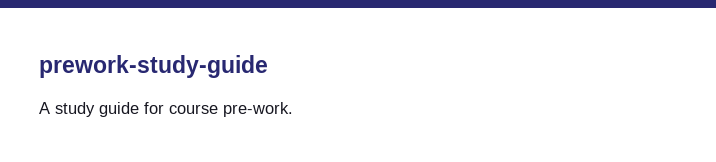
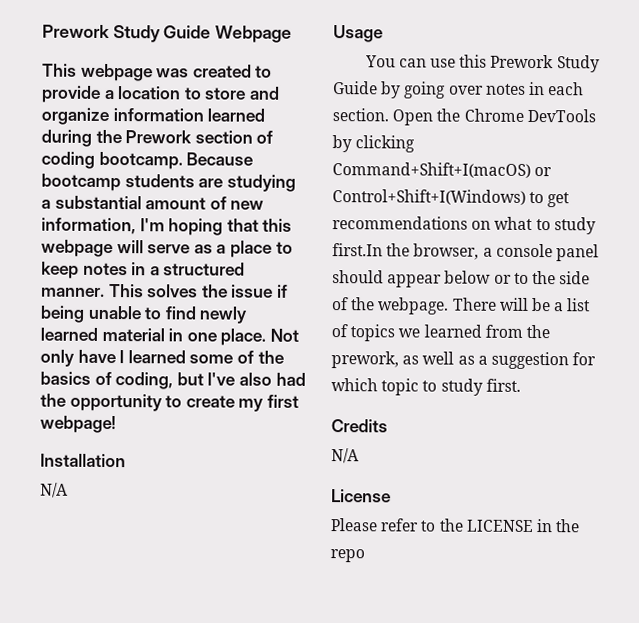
[39,55,268,78] [39,102,293,117] prework-study-guide // A study guide for course pre-work. -> [42,24,293,43] [42,63,273,82] [41,85,280,103] [41,107,266,126] [41,129,274,147] [41,151,254,170] [41,173,296,192] [41,195,265,210] [41,217,293,236] [41,239,293,258] [41,261,246,279] [41,284,288,298] [40,305,249,324] [40,327,299,346] [40,349,284,367] [40,371,306,390] [40,393,299,412] [40,415,116,434] [40,453,126,468] [40,482,68,498] [333,25,383,43] [364,54,600,73] [333,81,585,99] [332,108,596,126] [332,135,416,153] [332,162,553,178] [332,189,571,208] [332,216,596,235] [332,243,599,262] [332,270,591,288] [332,297,592,315] [331,324,550,342] [331,351,597,370] [331,378,521,396] [331,419,388,433] [331,448,359,464] [331,489,391,503] [330,518,581,533] [330,549,365,563] Prework Study Guide Webpage // This webpage was created to provide a location to store and organize information learned during the Prework section of coding bootcamp. Because bootcamp students are studying a substantial amount of new information, I'm hoping that this webpage will serve as a place to keep notes in a structured manner. This solves the issue if being unable to find newly learned material in one place. Not only have I learned some of the basics of coding, but I've also had the opportunity to create my first webpage! // Installation // N/A // Usage // You can use this Prework Study Guide by going over notes in each section. Open the Chrome DevTools by clicking Command+Shift+I(macOS) or Control+Shift+I(Windows) to get recommendations on what to study first.In the browser, a console panel should appear below or to the side of the webpage. There will be a list of topics we learned from the prework, as well as a suggestion for which topic to study first. // Credits // N/A // License // Please refer to the LICENSE in the repo

